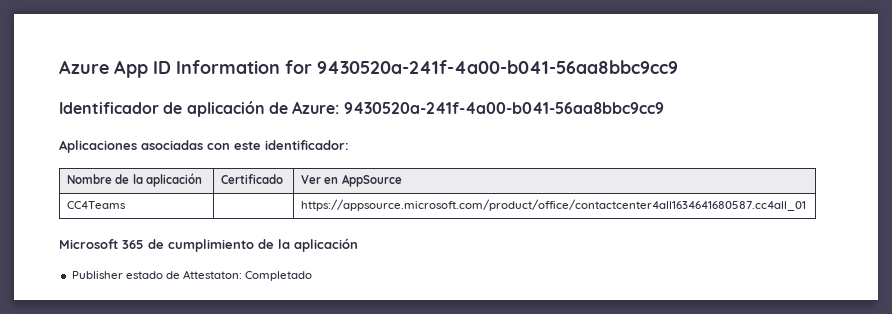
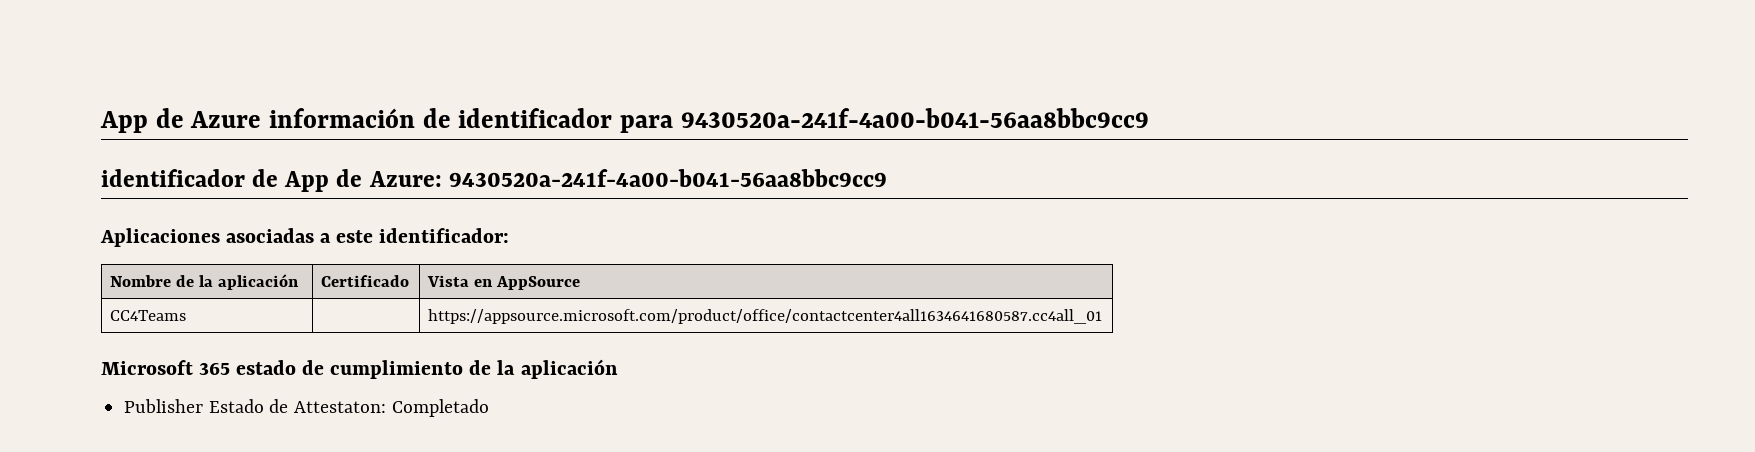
[59,60,678,78] [59,101,265,117] Azure App ID Information for 9430520a-241f-4a00-b041-56aa8bbc9cc9 // Identificador de aplicación -> [100,108,1149,133] [101,169,330,192] App de Azure información de identificador para 9430520a-241f-4a00-b041-56aa8bbc9cc9 // identificador de App
[207,143,230,150] con -> [320,233,332,243] a
[301,175,322,184] Ver -> [426,275,469,287] Vista
(144, 244) none -> [236,360,297,375] estado
[125,271,163,279] estado -> [208,399,264,413] Estado

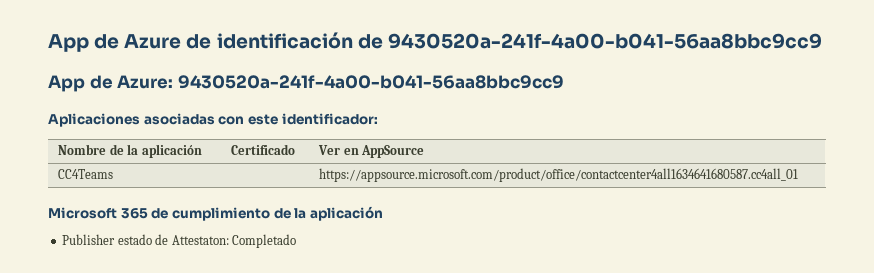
[269,108,1149,133] [101,169,279,187] información de identificador para 9430520a-241f-4a00-b041-56aa8bbc9cc9 // identificador de -> [186,32,822,49] de identificación de 9430520a-241f-4a00-b041-56aa8bbc9cc9 //
[320,233,332,243] a -> [218,116,245,125] con
[426,275,469,287] Vista -> [318,145,341,155] Ver
[236,360,297,375] estado -> (148, 213) none
[208,399,264,413] Estado -> [117,234,152,245] estado

